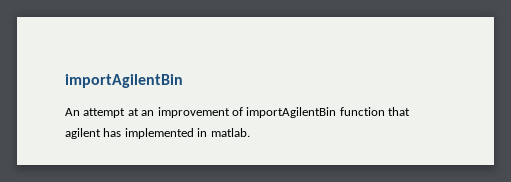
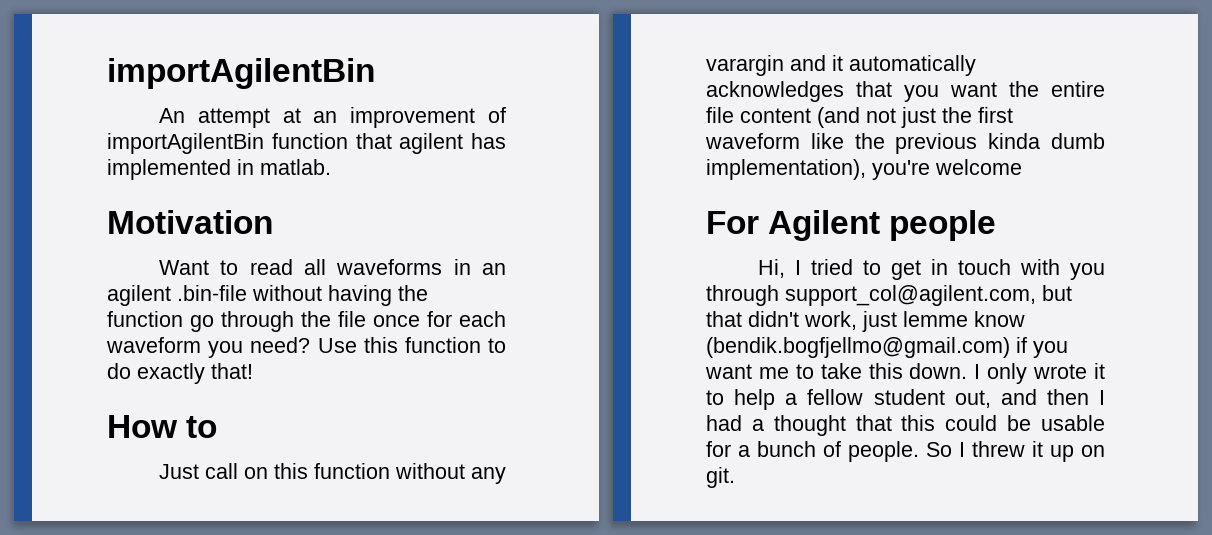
(250, 132) none -> [107,210,273,234] [158,259,506,275] [107,285,428,306] [107,311,506,332] [106,337,507,358] [107,363,253,384] [107,415,218,438] [158,463,506,484] [706,55,976,76] [706,81,1105,102] [706,107,1013,128] [705,133,1105,154] [706,159,1022,180] [706,210,997,241] [757,259,1105,280] [706,285,1072,306] [706,311,1025,332] [706,337,1068,358] [705,363,1105,384] [706,389,1105,410] [706,415,1105,436] [706,441,1105,462] [706,467,735,488] // Motivation // Want to read all waveforms in an agilent .bin-file without having the function go through the file once for each waveform you need? Use this function to do exactly that! // How to // Just call on this function without any varargin and it automatically acknowledges that you want the entire file content (and not just the first waveform like the previous kinda dumb implementation), you're welcome // For Agilent people // Hi, I tried to get in touch with you through support_col@agilent.com, but that didn't work, just lemme know (bendik.bogfjellmo@gmail.com) if you want me to take this down. I only wrote it to help a fellow student out, and then I had a thought that this could be usable for a bunch of people. So I threw it up on git.

